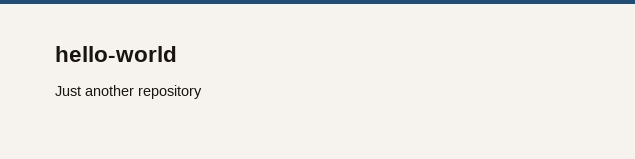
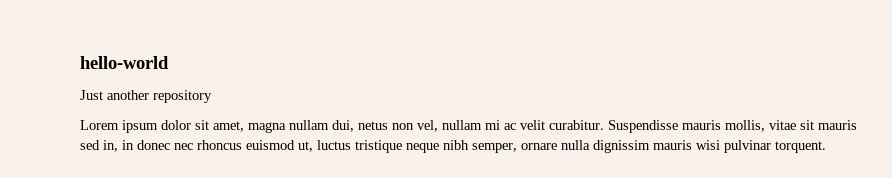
(202, 92) none -> [80,120,857,133] [80,140,826,153] // Lorem ipsum dolor sit amet, magna nullam dui, netus non vel, nullam mi ac velit curabitur. Suspendisse mauris mollis, vitae sit mauris sed in, in donec nec rhoncus euismod ut, luctus tristique neque nibh semper, ornare nulla dignissim mauris wisi pulvinar torquent.

